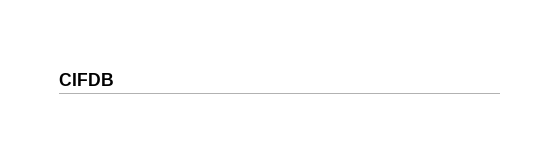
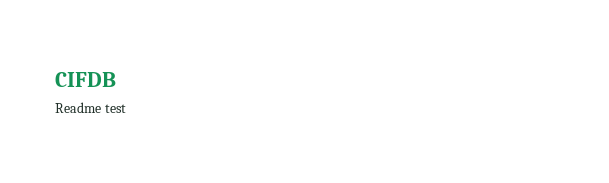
(114, 79) none -> [55,102,126,113] // Readme test

